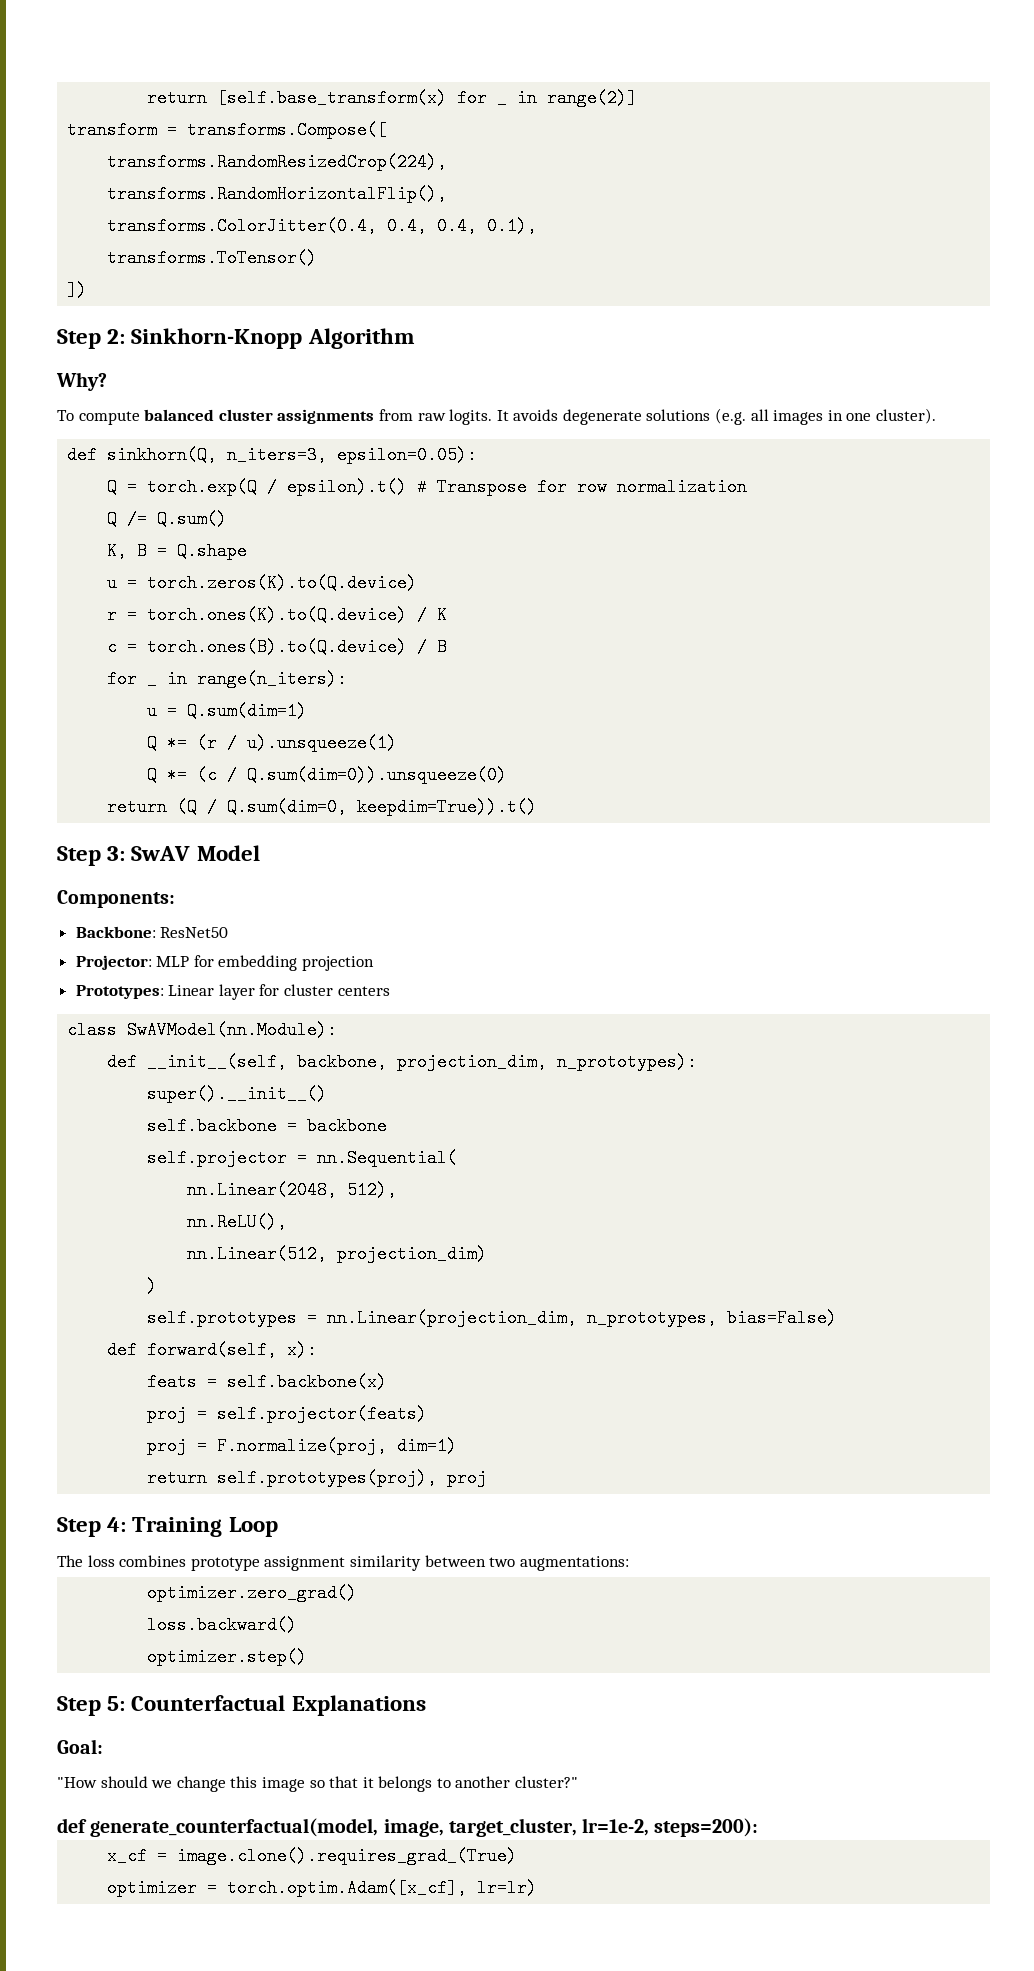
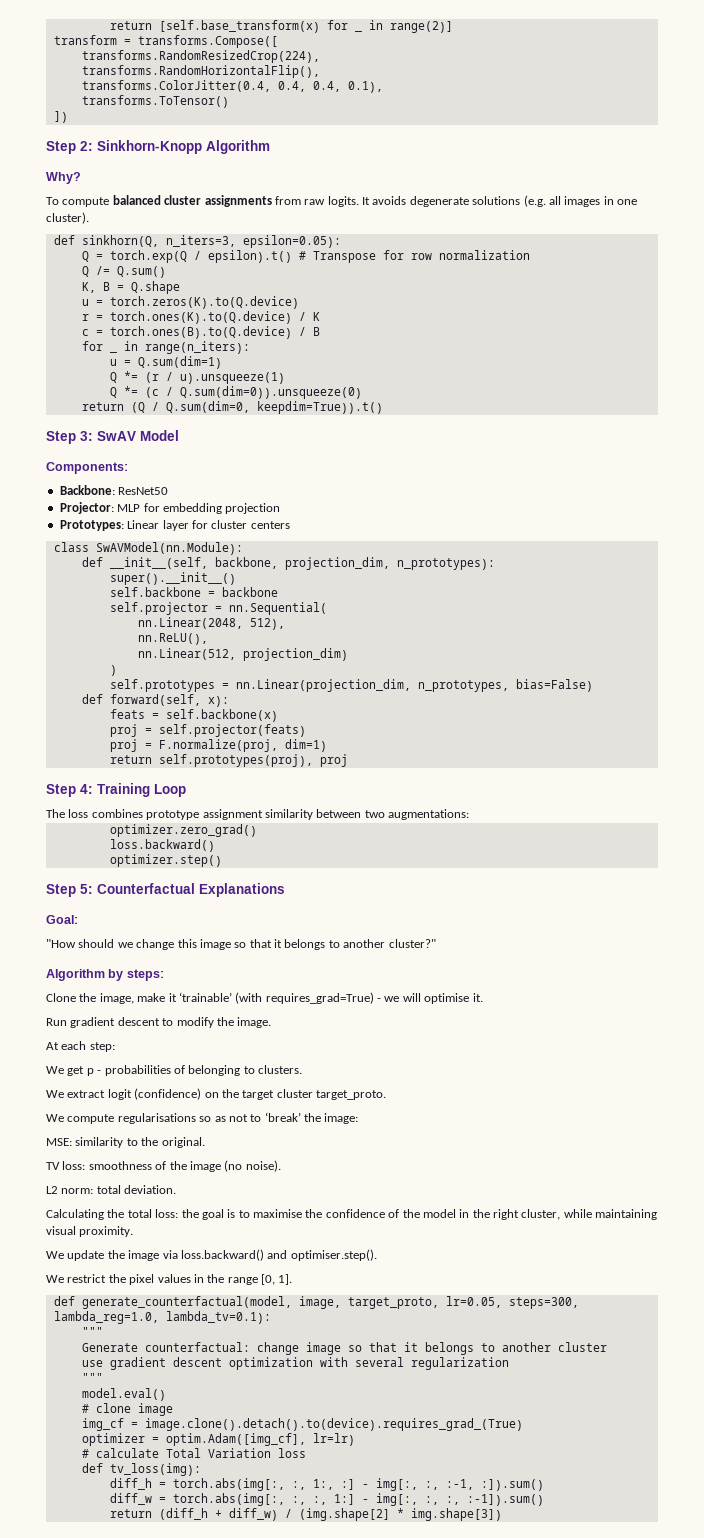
[57,1818,759,1837] [107,1847,518,1865] def generate_counterfactual(model, image, target_cluster, lr=1e-2, steps=200): // x_cf = image.clone().requires_grad_(True) -> [46,969,164,981] [46,992,483,1004] [46,1017,272,1028] [46,1041,115,1052] [46,1065,302,1076] [46,1088,386,1100] [46,1112,359,1124] [46,1137,205,1148] [46,1160,281,1172] [46,1185,177,1194] [46,1209,658,1220] [46,1226,134,1237] [46,1249,377,1261] [46,1274,293,1285] [53,1296,579,1309] [53,1311,271,1324] [81,1327,103,1336] [81,1342,607,1355] [81,1357,509,1370] [81,1373,103,1382] [81,1388,166,1401] [81,1403,173,1416] [81,1418,523,1431] Algorithm by steps: // Clone the image, make it ‘trainable’ (with requires_grad=True) - we will optimise it. // Run gradient descent to modify the image. // At each step: // We get p - probabilities of belonging to clusters. // We extract logit (confidence) on the target cluster target_proto. // We compute regularisations so as not to ‘break’ the image: // MSE: similarity to the original. // TV loss: smoothness of the image (no noise). // L2 norm: total deviation. // Calculating the total loss: the goal is to maximise the confidence of the model in the right cluster, while maintaining visual proximity. // We update the image via loss.backward() and optimiser.step(). // We restrict the pixel values in the range [0, 1]. // def generate_counterfactual(model, image, target_proto, lr=0.05, steps=300, lambda_reg=1.0, lambda_tv=0.1): // """ // Generate counterfactual: change image so that it belongs to another cluster // use gradient descent optimization with several regularization // """ // model.eval() // # clone image // img_cf = image.clone().detach().to(device).requires_grad_(True)
[227,1879,468,1897] torch.optim.Adam([x_cf], -> [165,1433,306,1446] optim.Adam([img_cf],
(538, 1888) none -> [81,1448,306,1458] [81,1463,201,1476] [109,1478,544,1491] [109,1493,544,1506] [109,1508,502,1521] // # calculate Total Variation loss // def tv_loss(img): // diff_h = torch.abs(img[:, :, 1:, :] - img[:, :, :-1, :]).sum() // diff_w = torch.abs(img[:, :, :, 1:] - img[:, :, :, :-1]).sum() // return (diff_h + diff_w) / (img.shape[2] * img.shape[3])

